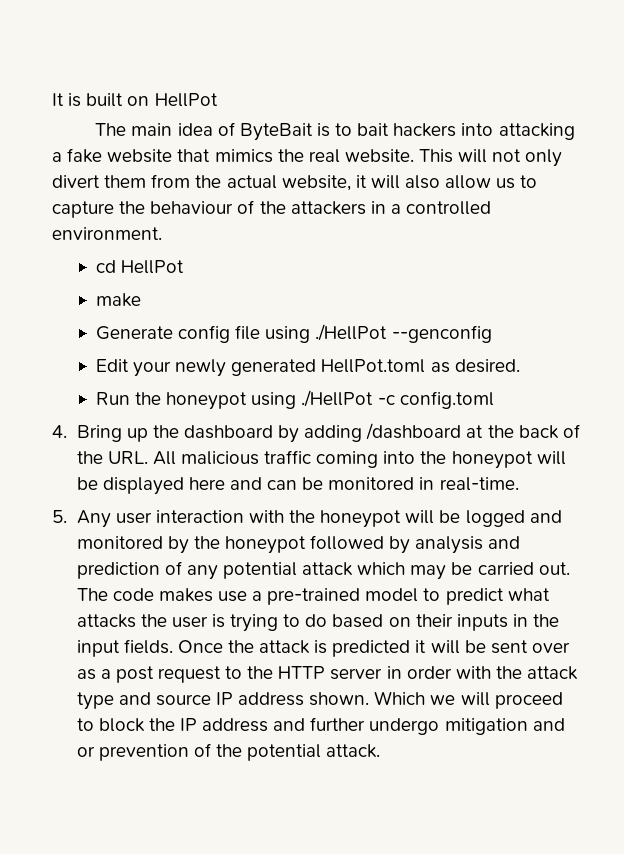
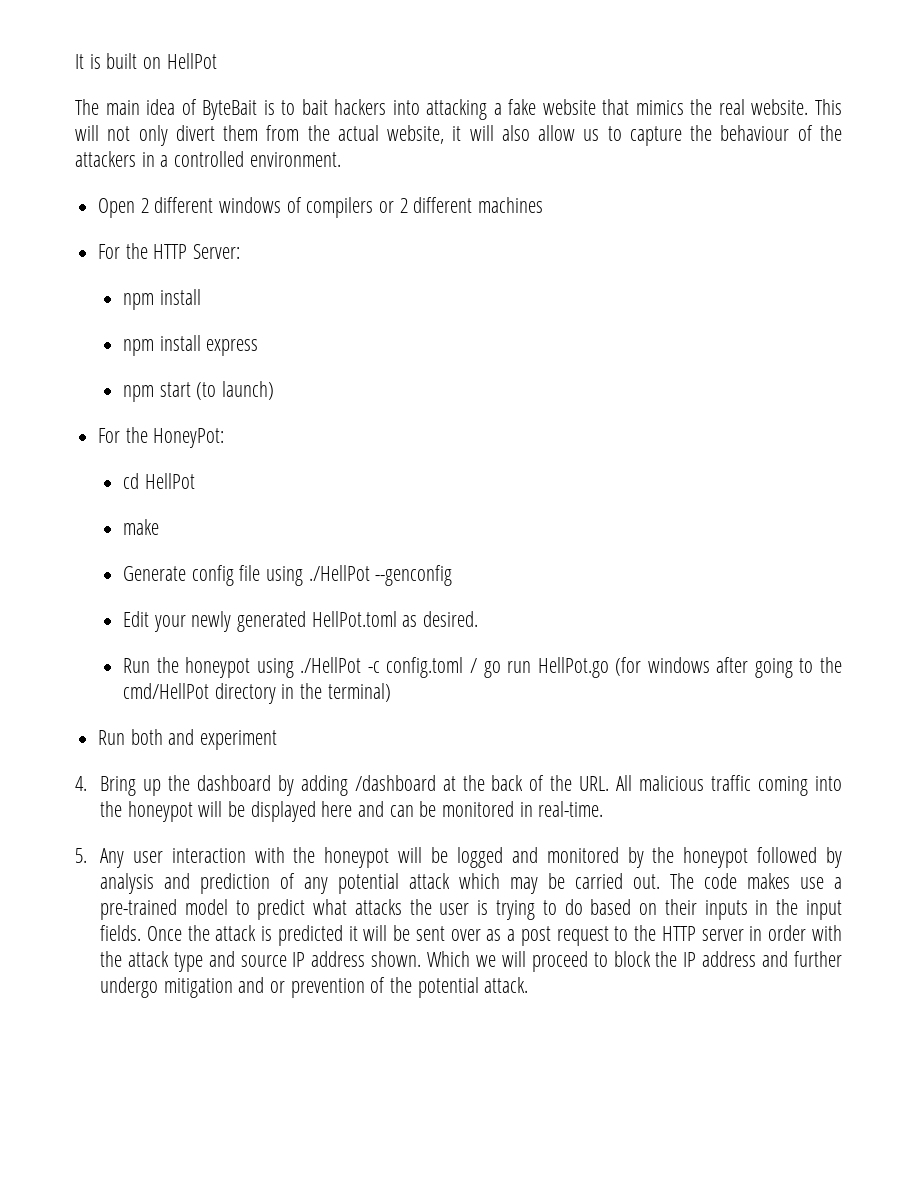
(162, 233) none -> [98,197,544,218] [98,243,241,259] [123,289,201,310] [123,335,259,356] [123,381,275,402] [98,427,225,448] // Open 2 different windows of compilers or 2 different machines // For the HTTP Server: // npm install // npm install express // npm start (to launch) // For the HoneyPot:
(494, 400) none -> [469,657,843,678] [123,683,391,704] [98,729,278,750] / go run HellPot.go (for windows after going to the cmd/HellPot directory in the terminal) // Run both and experiment

